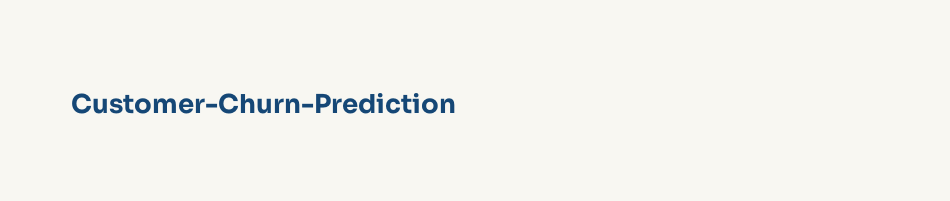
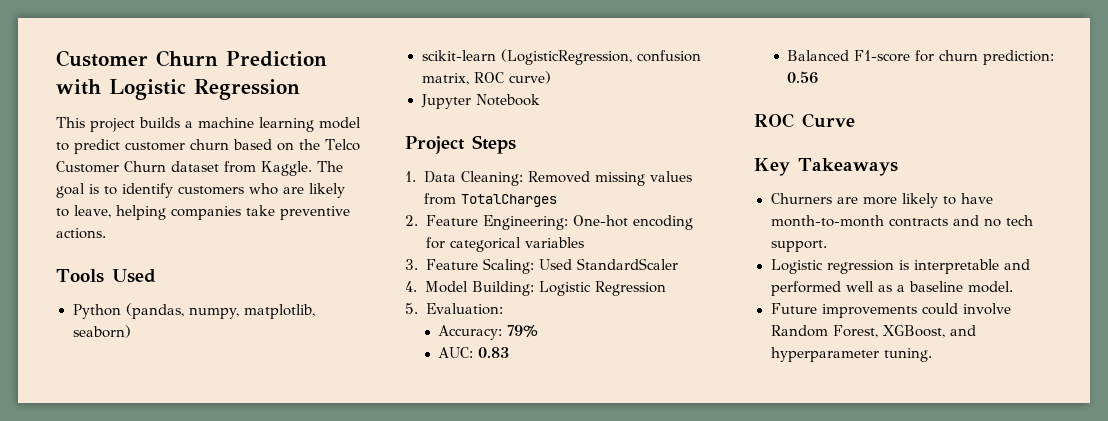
[71,93,456,114] Customer-Churn-Prediction -> [56,50,327,67] [56,79,300,100] [56,117,361,132] [56,139,360,154] [56,161,343,176] [56,183,345,198] [56,205,350,220] [56,228,106,239] [56,269,156,283] [72,303,316,319] [72,325,131,338] [421,49,701,65] [421,71,551,85] [420,94,540,109] [405,135,516,154] [405,171,692,186] [423,193,557,207] [405,215,693,230] [425,237,584,252] [405,258,678,274] [405,281,666,296] [405,303,503,315] [438,325,539,340] [438,347,510,358] [787,50,1055,65] [787,71,819,84] [754,113,855,128] [754,158,898,176] [770,193,993,208] [770,215,1033,227] [770,240,827,252] [770,259,1030,274] [770,281,1013,296] [770,303,1011,318] [770,325,976,338] [770,347,932,362] Customer Churn Prediction with Logistic Regression // This project builds a machine learning model to predict customer churn based on the Telco Customer Churn dataset from Kaggle. The goal is to identify customers who are likely to leave, helping companies take preventive actions. // Tools Used // Python (pandas, numpy, matplotlib, seaborn) // scikit-learn (LogisticRegression, confusion matrix, ROC curve) // Jupyter Notebook // Project Steps // 1. Data Cleaning: Removed missing values from TotalCharges // 2. Feature Engineering: One-hot encoding for categorical variables // 3. Feature Scaling: Used StandardScaler // 4. Model Building: Logistic Regression // 5. Evaluation: // Accuracy: 79% // AUC: 0.83 // Balanced F1-score for churn prediction: 0.56 // ROC Curve // Key Takeaways // Churners are more likely to have month-to-month contracts and no tech support. // Logistic regression is interpretable and performed well as a baseline model. // Future improvements could involve Random Forest, XGBoost, and hyperparameter tuning.

